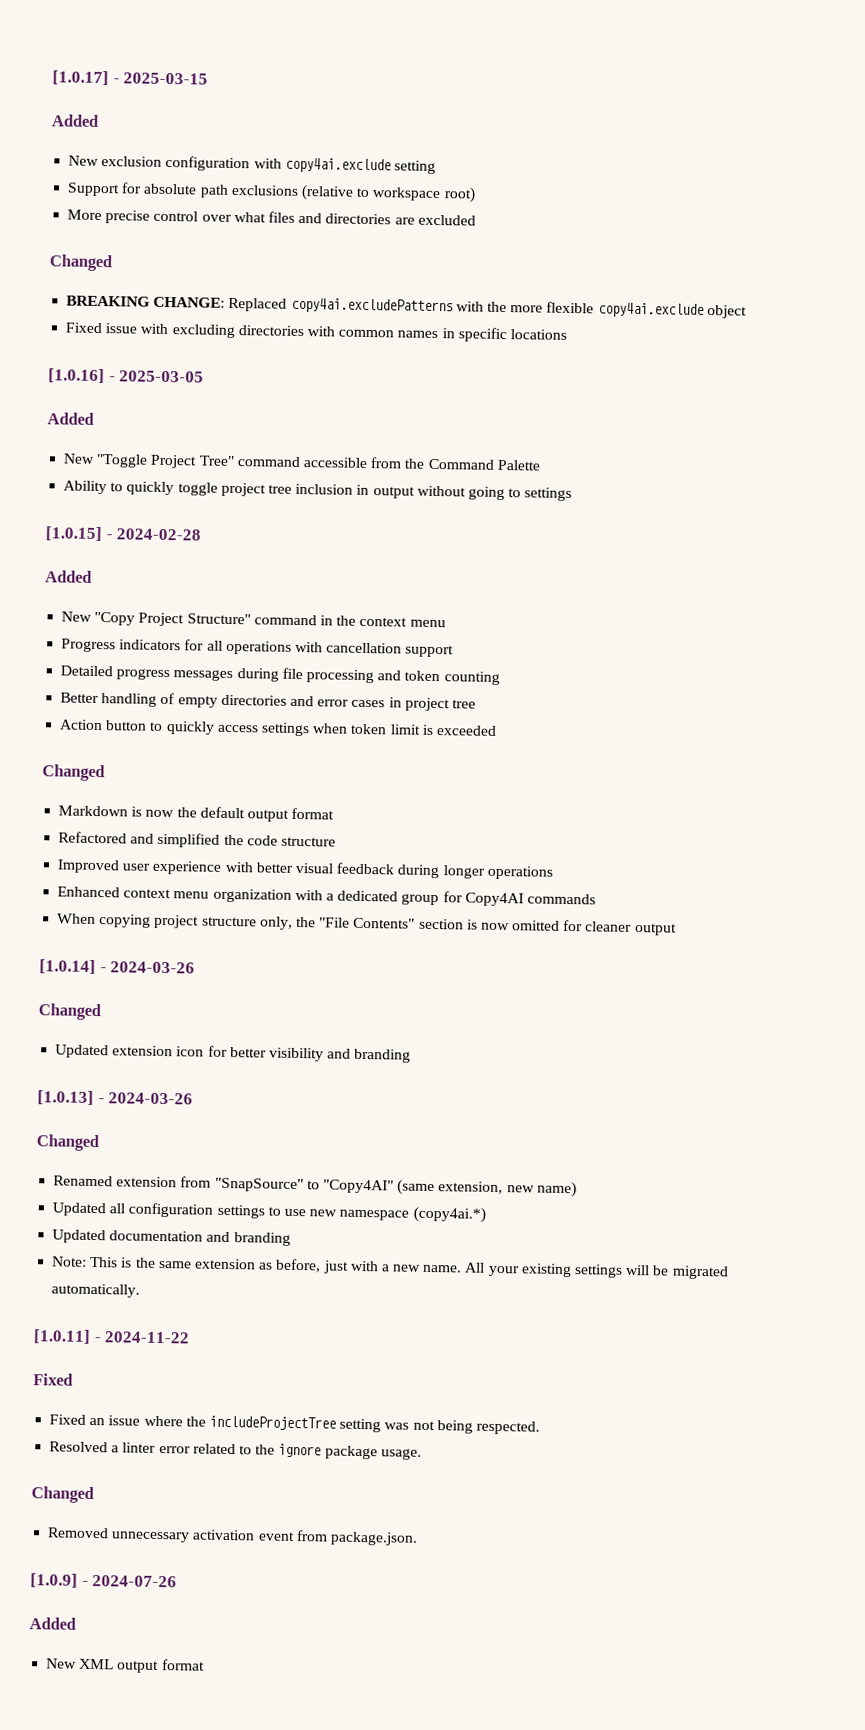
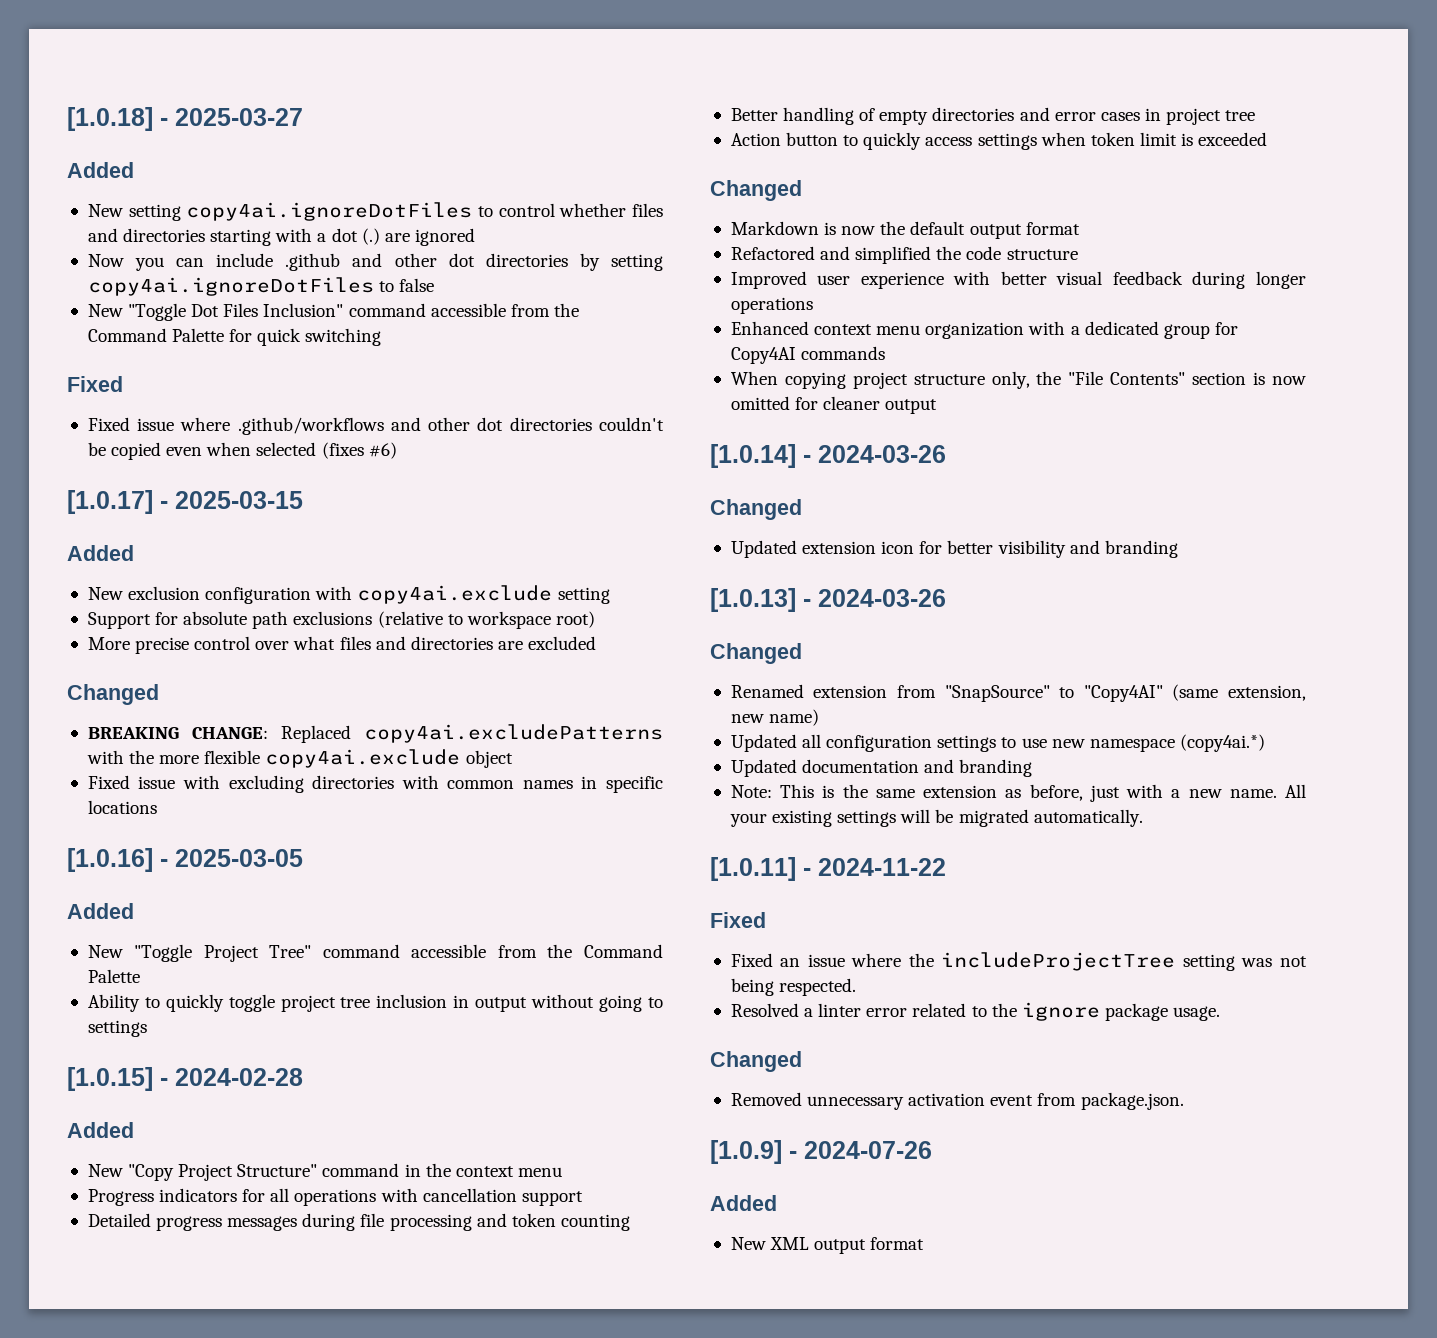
(52, 78) none -> [67,107,303,131] [67,162,134,178] [87,202,663,221] [87,228,475,246] [87,253,664,271] [87,277,435,296] [87,303,579,321] [87,328,382,346] [67,376,123,392] [87,417,664,435] [87,442,397,460] [1.0.18] - 2025-03-27 // Added // New setting copy4ai.ignoreDotFiles to control whether files and directories starting with a dot (.) are ignored // Now you can include .github and other dot directories by setting copy4ai.ignoreDotFiles to false // New "Toggle Dot Files Inclusion" command accessible from the Command Palette for quick switching // Fixed // Fixed issue where .github/workflows and other dot directories couldn't be copied even when selected (fixes #6) //

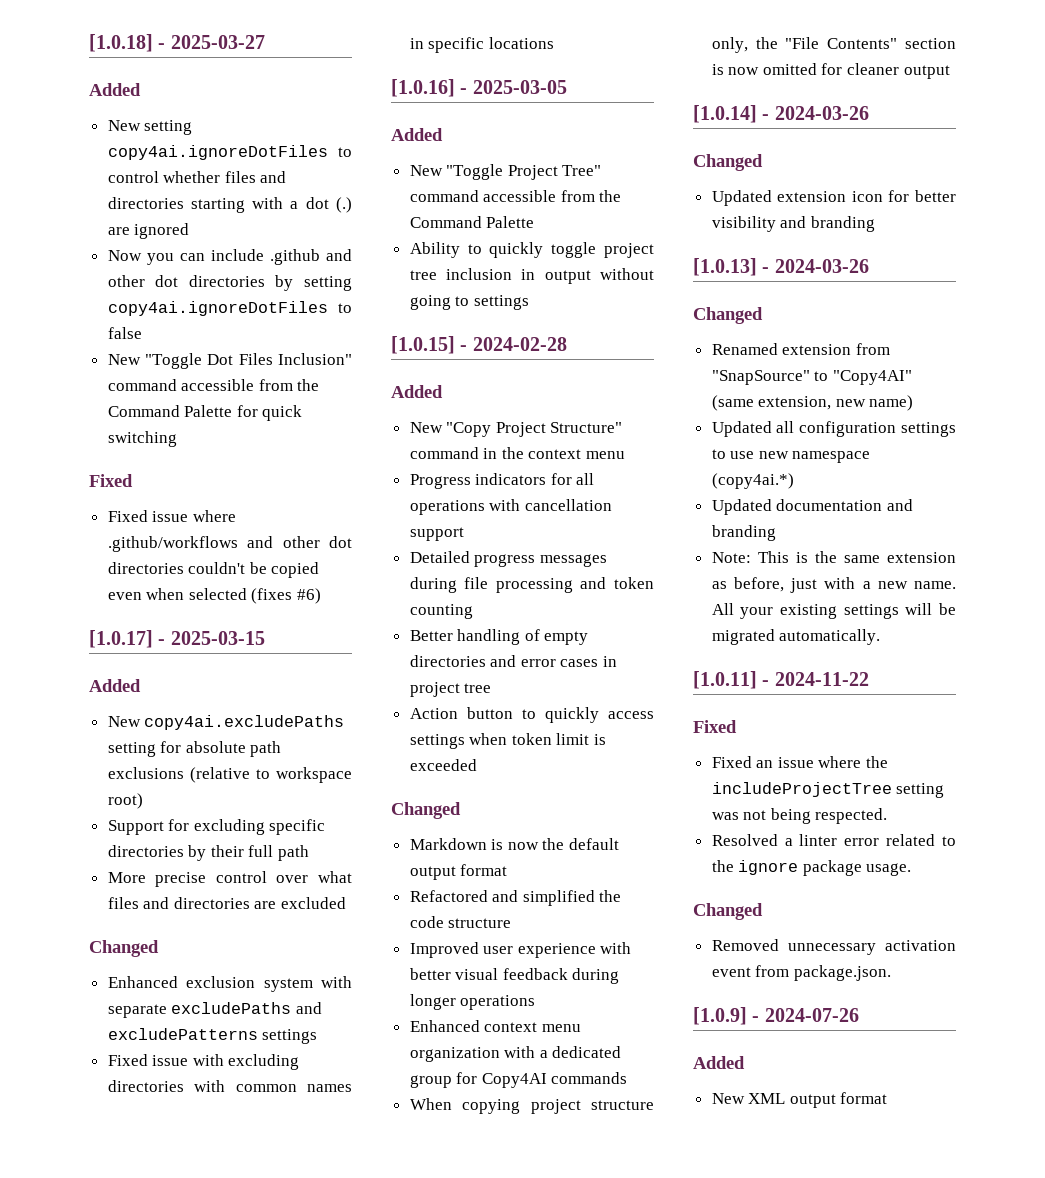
[128,585,610,604] [87,612,151,629] exclusion configuration with copy4ai.exclude setting // Support -> [144,715,345,730] [107,742,156,757] copy4ai.excludePaths setting
(595, 619) none -> [107,819,326,835] [107,845,310,861] // Support for excluding specific directories by their full path
[87,724,663,743] [86,749,513,768] BREAKING CHANGE: Replaced copy4ai.excludePatterns with the more flexible copy4ai.exclude object -> [107,976,352,992] [107,1002,322,1018] [107,1028,318,1044] Enhanced exclusion system with separate excludePaths and excludePatterns settings

